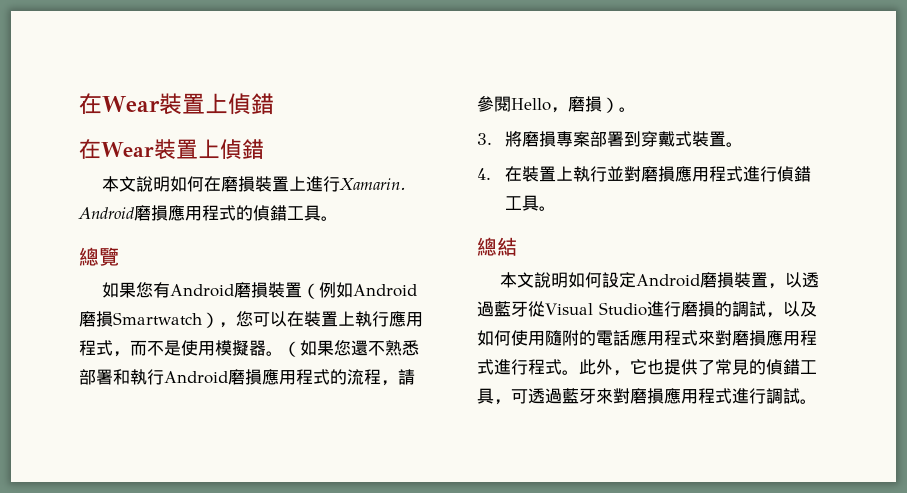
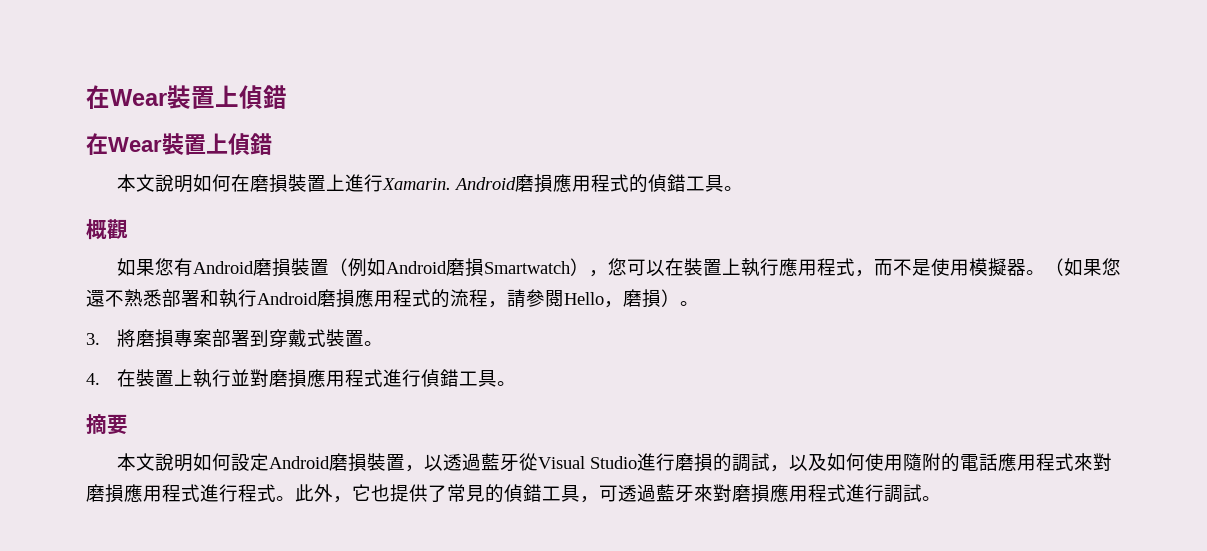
[79,247,119,266] 總覽 -> [86,219,128,240] 概觀
[477,237,517,256] 總結 -> [86,414,128,435] 摘要

